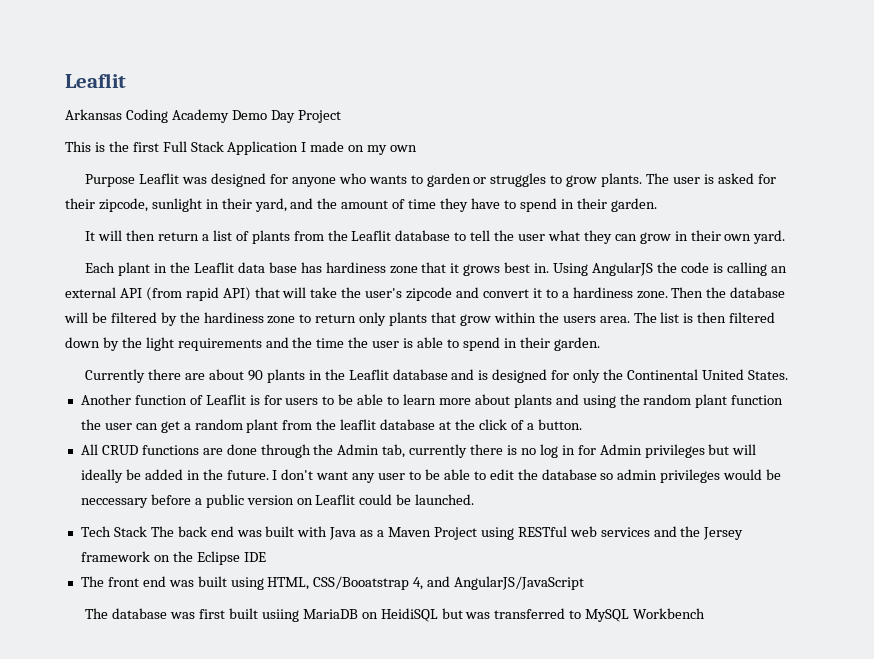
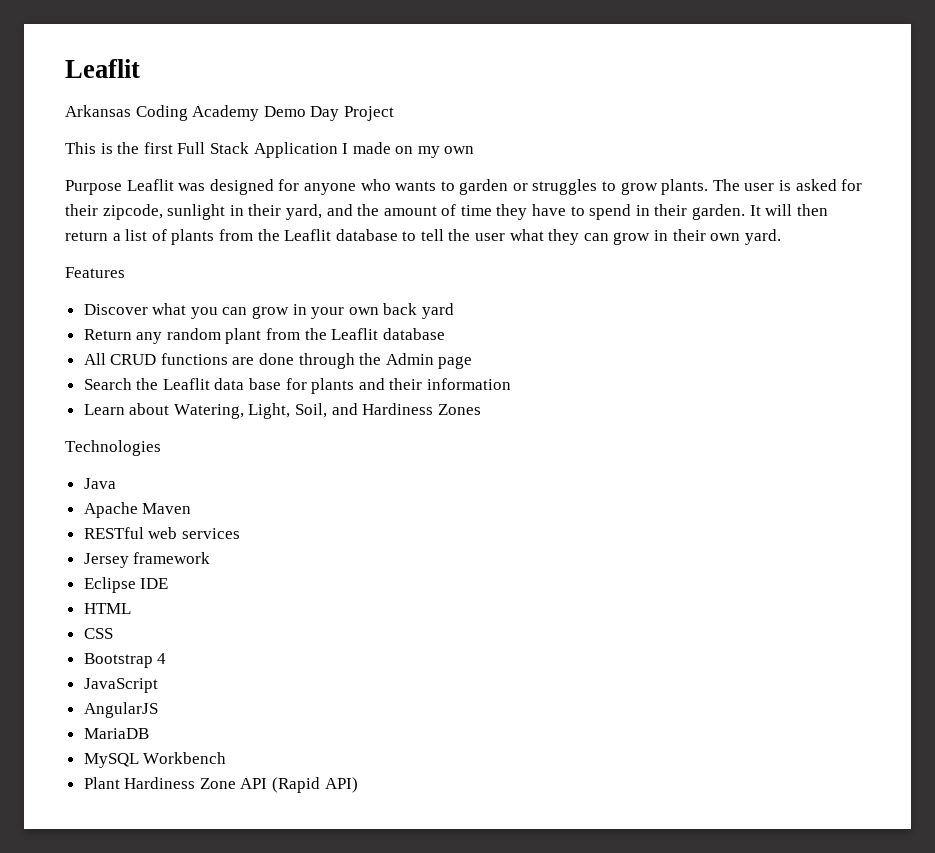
(657, 205) // -> (746, 212) none
[85,262,787,276] [65,287,786,301] [64,312,776,326] [65,337,600,351] [85,369,788,383] [80,394,784,408] [80,419,191,433] Each plant in the Leaflit data base has hardiness zone that it grows best in. Using AngularJS the code is calling an external API (from rapid API) that will take the user's zipcode and convert it to a hardiness zone. Then the database will be filtered by the hardiness zone to return only plants that grow within the users area. The list is then filtered down by the light requirements and the time the user is able to spend in their garden. // Currently there are about 90 plants in the Leaflit database and is designed for only the Continental United States. // Another function of Leaflit is for users to be able to learn more about plants and using the random plant function the user can get a -> [65,267,125,278] [83,303,455,319] [83,329,163,344] Features // Discover what you can grow in your own back yard // Return any
[340,419,582,430] leaflit database at the click of a button. -> [331,328,445,340] Leaflit database
[382,444,757,458] [80,469,782,483] [80,494,475,508] [80,526,328,537] tab, currently there is no log in for Admin privileges but will ideally be added in the future. I don't want any user to be able to edit the database so admin privileges would be neccessary before a public version on Leaflit could be launched. // Tech Stack The back end was built with -> [438,356,473,369] [83,378,512,394] [83,403,481,419] [65,440,161,456] page // Search the Leaflit data base for plants and their information // Learn about Watering, Light, Soil, and Hardiness Zones // Technologies //
[360,530,385,537] as a -> [83,502,138,518] // Apache
[433,527,514,540] Project using -> (192, 508) //
[653,526,701,537] and the -> (240, 533) //
[153,551,193,562] on the -> (211, 558) //
[80,576,585,590] [85,608,706,622] The front end was built using HTML, CSS/Booatstrap 4, and AngularJS/JavaScript // The database was first built usiing MariaDB on HeidiSQL but was transferred to MySQL Workbench -> [83,603,131,614] [83,628,113,639] [83,653,167,668] [83,678,158,693] [83,702,158,718] [83,728,149,739] [83,752,227,768] [83,777,358,793] HTML // CSS // Bootstrap 4 // JavaScript // AngularJS // MariaDB // MySQL Workbench // Plant Hardiness Zone API (Rapid API)

